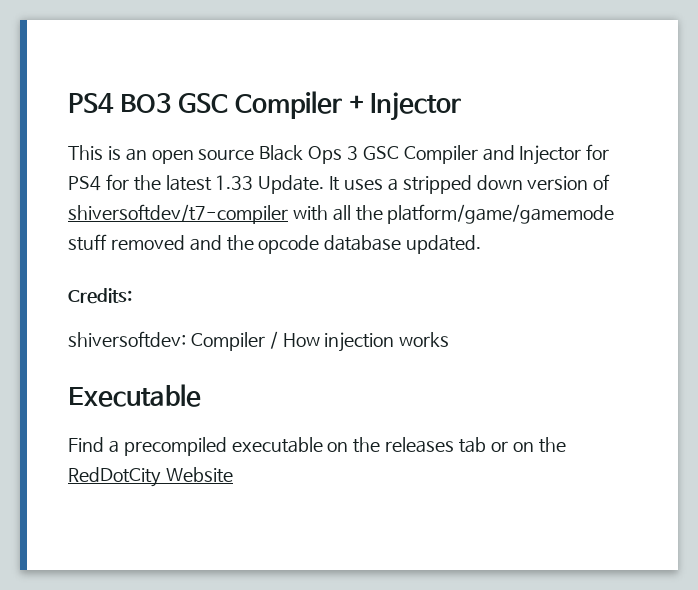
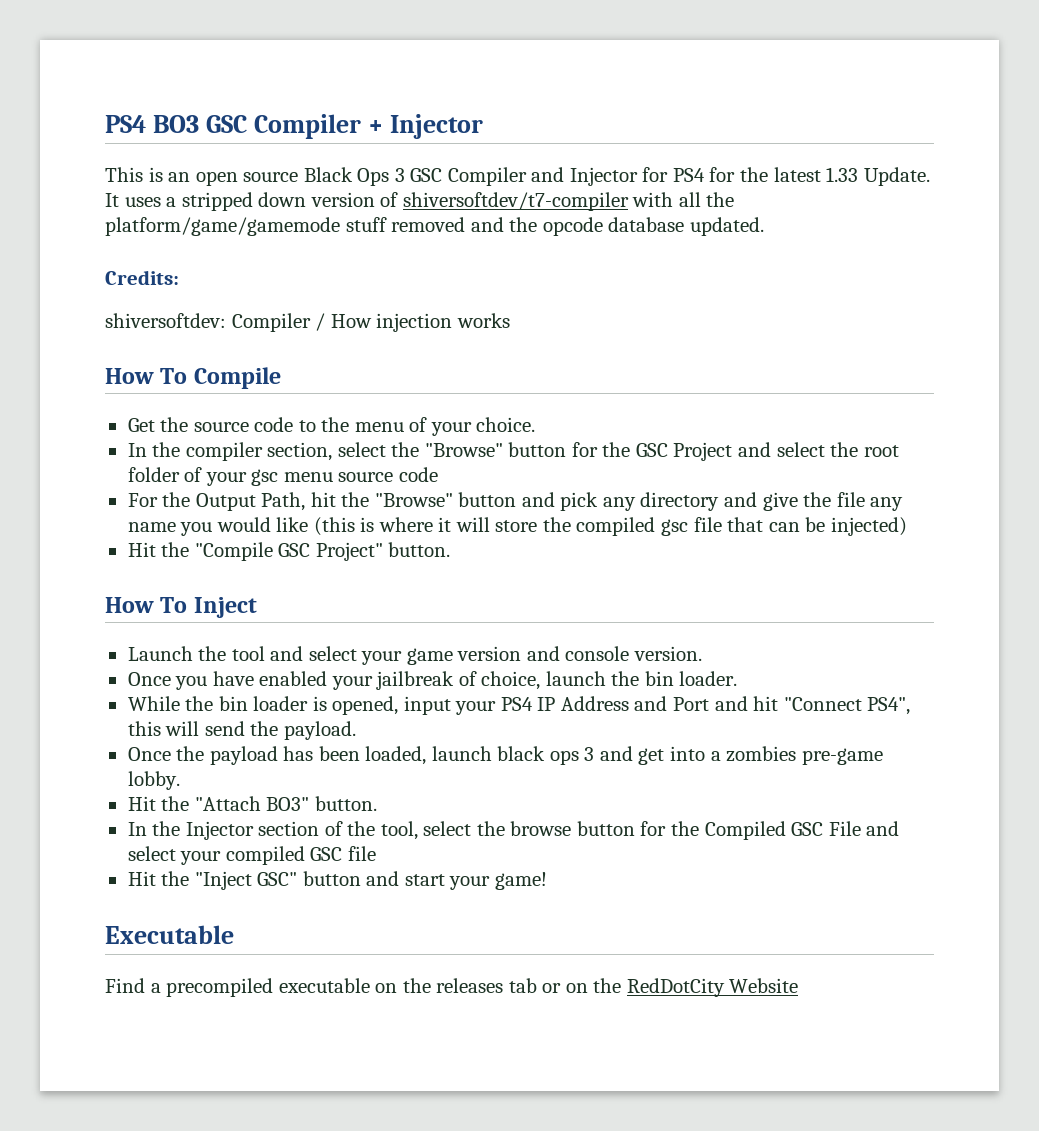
(450, 339) none -> [105,367,281,389] [127,417,536,436] [127,442,899,461] [127,467,438,486] [127,492,904,511] [127,517,907,536] [127,542,451,561] [105,597,257,618] [127,646,702,665] [127,671,738,690] [127,696,911,715] [127,721,356,740] [127,746,883,765] [127,771,180,790] [127,796,377,811] [127,821,900,840] [127,846,376,865] [127,871,547,890] // How To Compile // Get the source code to the menu of your choice. // In the compiler section, select the "Browse" button for the GSC Project and select the root folder of your gsc menu source code // For the Output Path, hit the "Browse" button and pick any directory and give the file any name you would like (this is where it will store the compiled gsc file that can be injected) // Hit the "Compile GSC Project" button. // How To Inject // Launch the tool and select your game version and console version. // Once you have enabled your jailbreak of choice, launch the bin loader. // While the bin loader is opened, input your PS4 IP Address and Port and hit "Connect PS4", this will send the payload. // Once the payload has been loaded, launch black ops 3 and get into a zombies pre-game lobby. // Hit the "Attach BO3" button. // In the Injector section of the tool, select the browse button for the Compiled GSC File and select your compiled GSC file // Hit the "Inject GSC" button and start your game!

